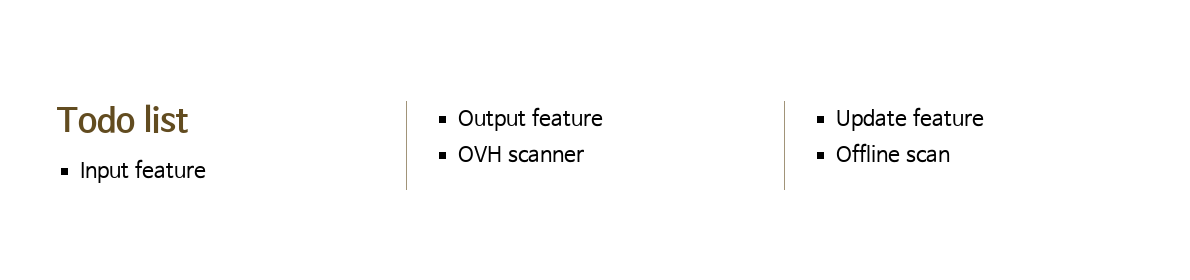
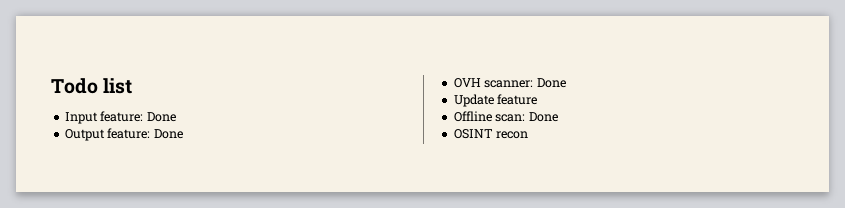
[134,159,206,179] feature -> [100,111,176,122] feature: Done
[531,107,603,127] feature -> [107,128,183,139] feature: Done
[507,149,584,163] scanner -> [484,78,566,88] scanner: Done
[905,149,950,163] scan -> [495,112,558,122] [453,129,529,139] scan: Done // OSINT recon

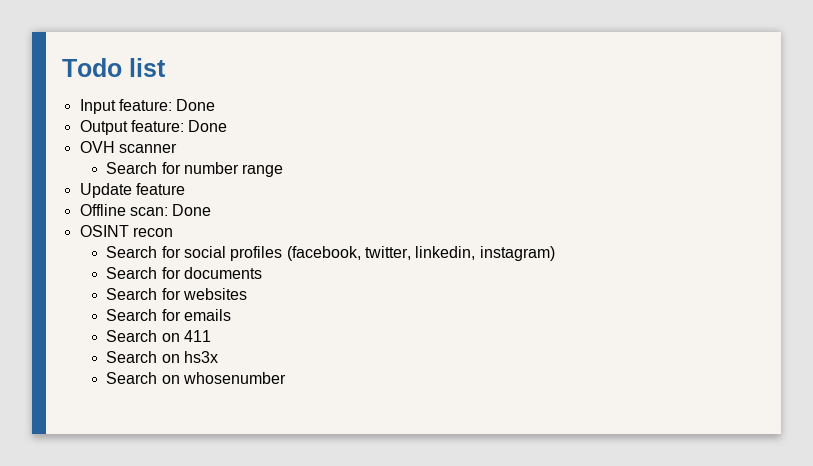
[484,78,566,88] scanner: Done -> [118,143,177,153] [106,162,284,177] scanner // Search for number range
(529, 135) none -> [106,246,555,261] [106,267,262,279] [106,288,247,300] [106,309,231,321] [106,330,211,342] [106,351,218,363] [106,372,286,384] // Search for social profiles (facebook, twitter, linkedin, instagram) // Search for documents // Search for websites // Search for emails // Search on 411 // Search on hs3x // Search on whosenumber

